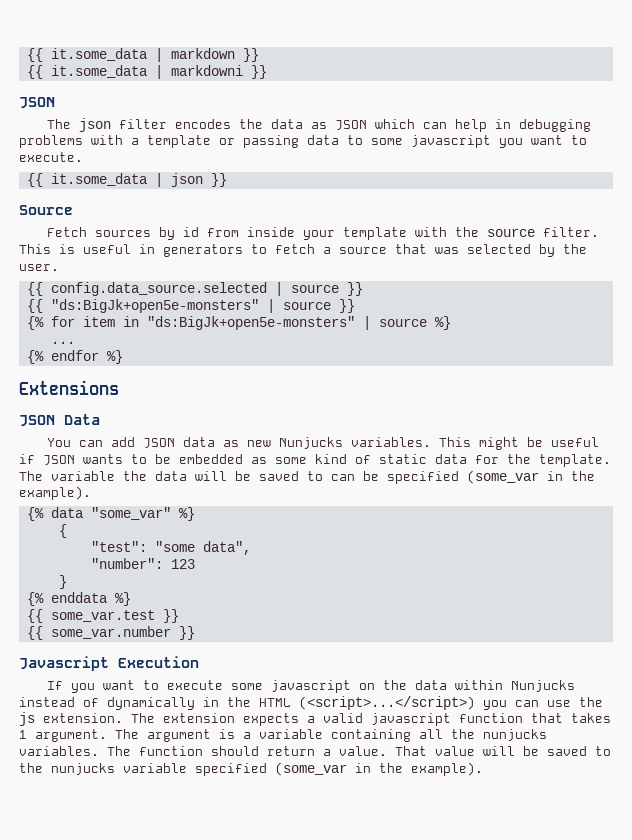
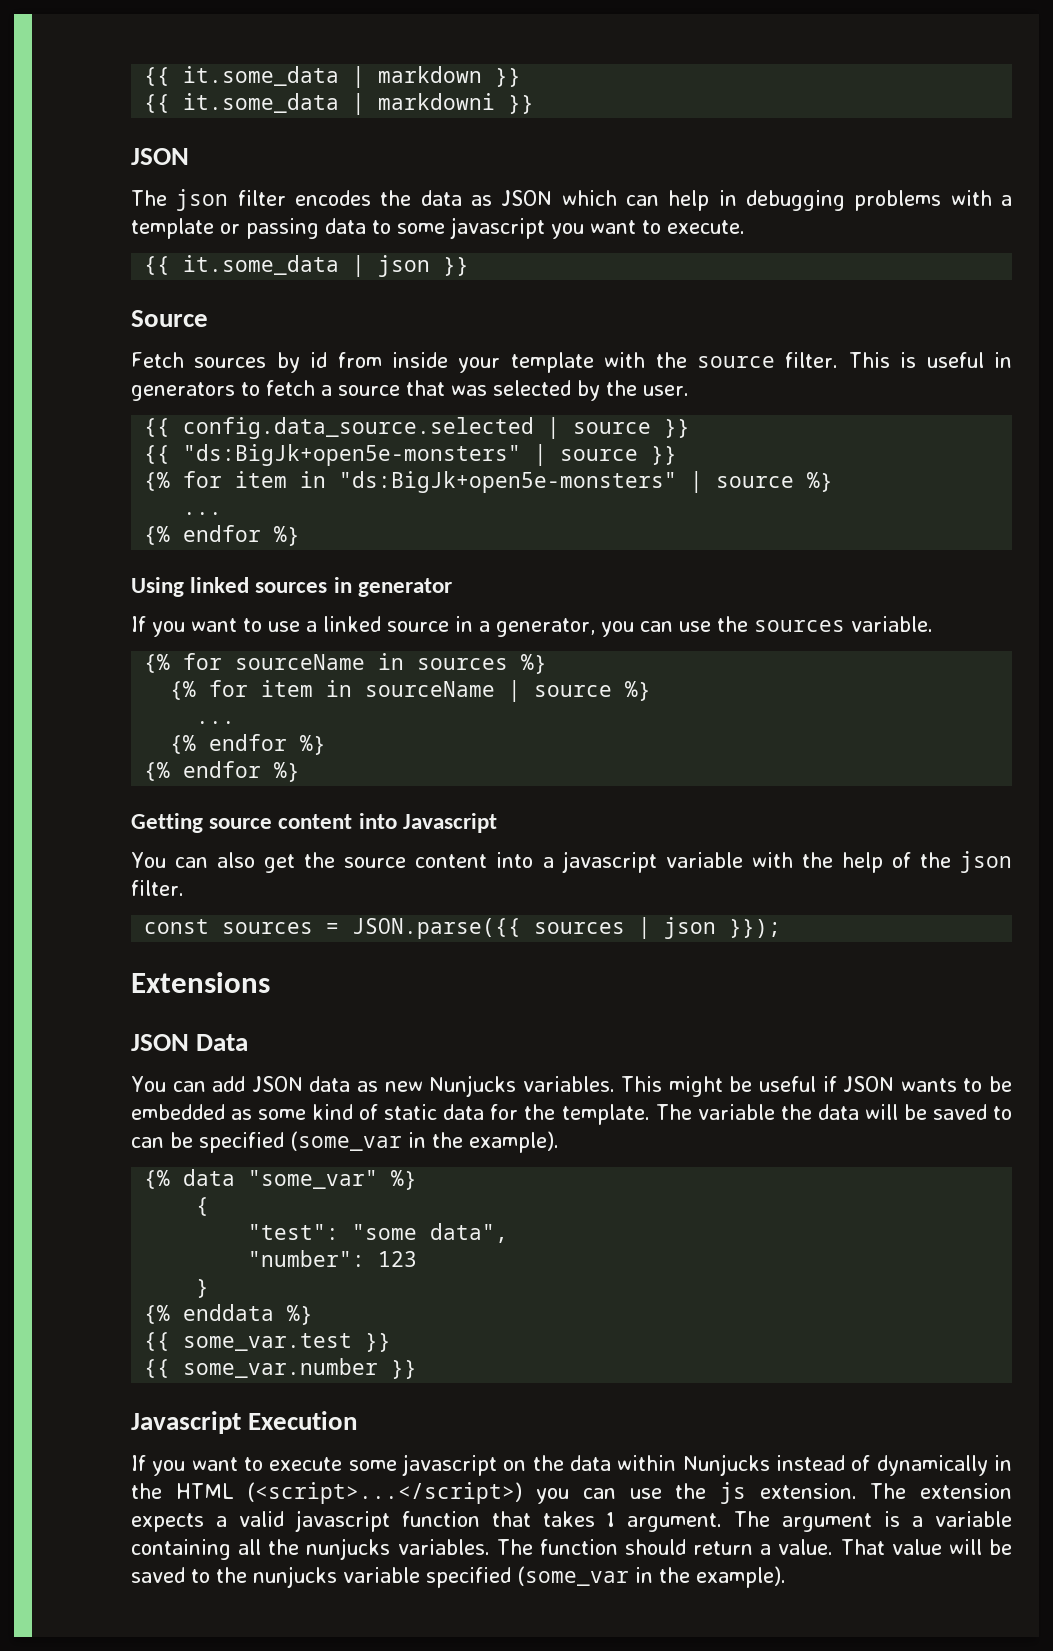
(123, 357) none -> [131,577,452,597] [131,616,933,637] [144,653,548,674] [170,680,652,702] [196,721,236,724] [170,734,327,755] [144,761,301,782] [131,813,497,833] [131,851,1012,873] [131,880,184,896] [144,917,782,939] // Using linked sources in generator // If you want to use a linked source in a generator, you can use the sources variable. // {% for sourceName in sources %} // {% for item in sourceName | source %} // ... // {% endfor %} // {% endfor %} // Getting source content into Javascript // You can also get the source content into a javascript variable with the help of the json filter. // const sources = JSON.parse({{ sources | json }});

